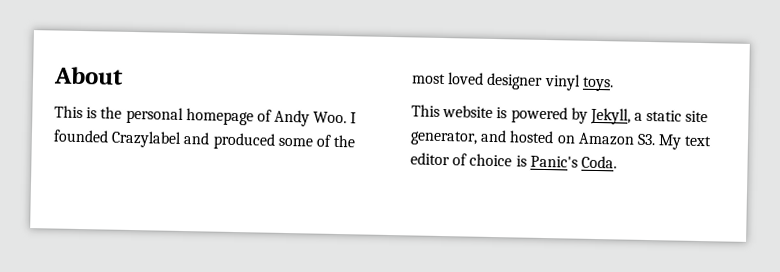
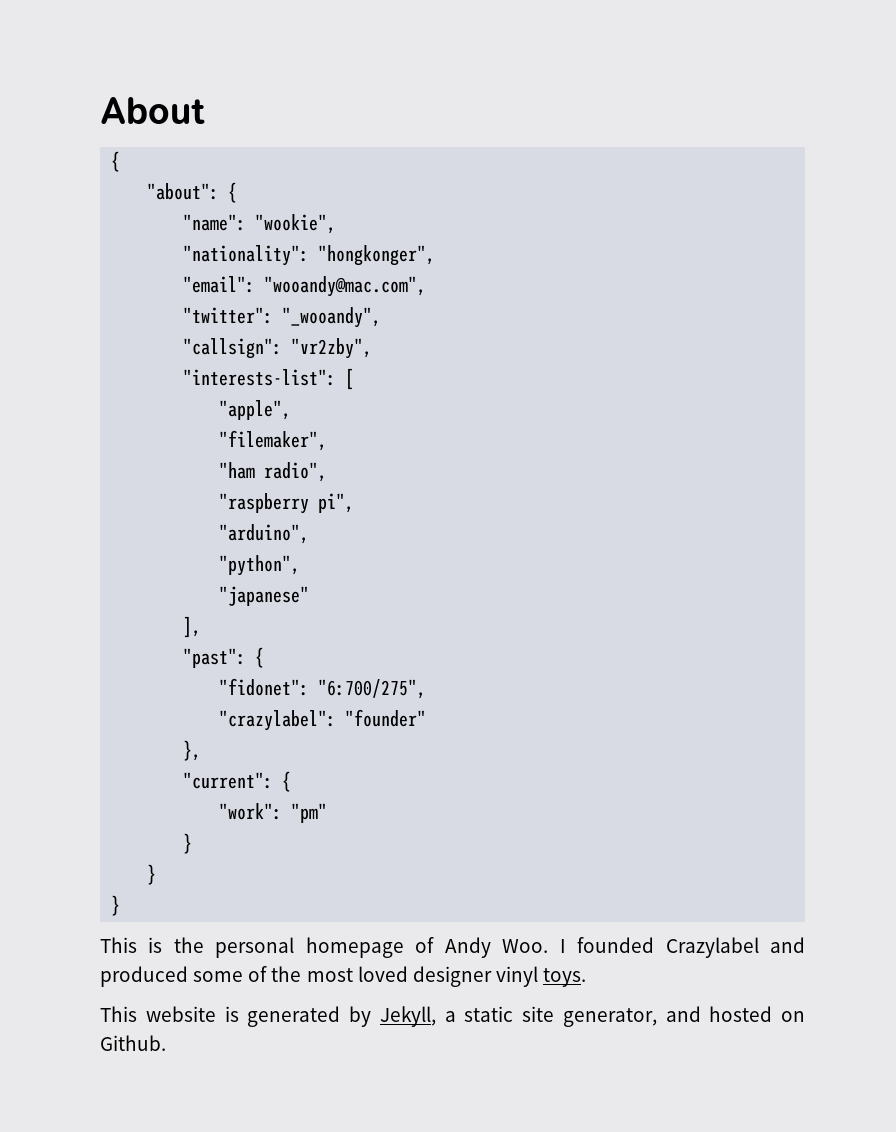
(124, 75) none -> [111,151,121,172] [147,182,238,203] [183,214,337,234] [183,245,436,266] [183,276,427,297] [183,307,382,328] [183,338,373,359] [183,368,355,390] [219,400,292,420] [219,430,328,451] [219,462,328,482] [219,493,355,514] [219,524,310,544] [219,555,301,576] [219,586,310,606] [183,616,202,638] [183,647,265,668] [219,678,427,699] [219,709,427,731] [183,740,202,761] [183,771,292,792] [219,803,328,823] [183,833,193,854] [147,864,157,885] [111,895,121,916] // { // "about": { // "name": "wookie", // "nationality": "hongkonger", // "email": "wooandy@mac.com", // "twitter": "_wooandy", // "callsign": "vr2zby", // "interests-list": [ // "apple", // "filemaker", // "ham radio", // "raspberry pi", // "arduino", // "python", // "japanese" // ], // "past": { // "fidonet": "6:700/275", // "crazylabel": "founder" // }, // "current": { // "work": "pm" // } // } // }
[510,106,568,124] powered -> [247,1006,341,1027] generated
[577,132,713,150] [410,152,617,169] Amazon S3. My text editor of choice is Panic's Coda. -> [100,1035,166,1051] Github.

